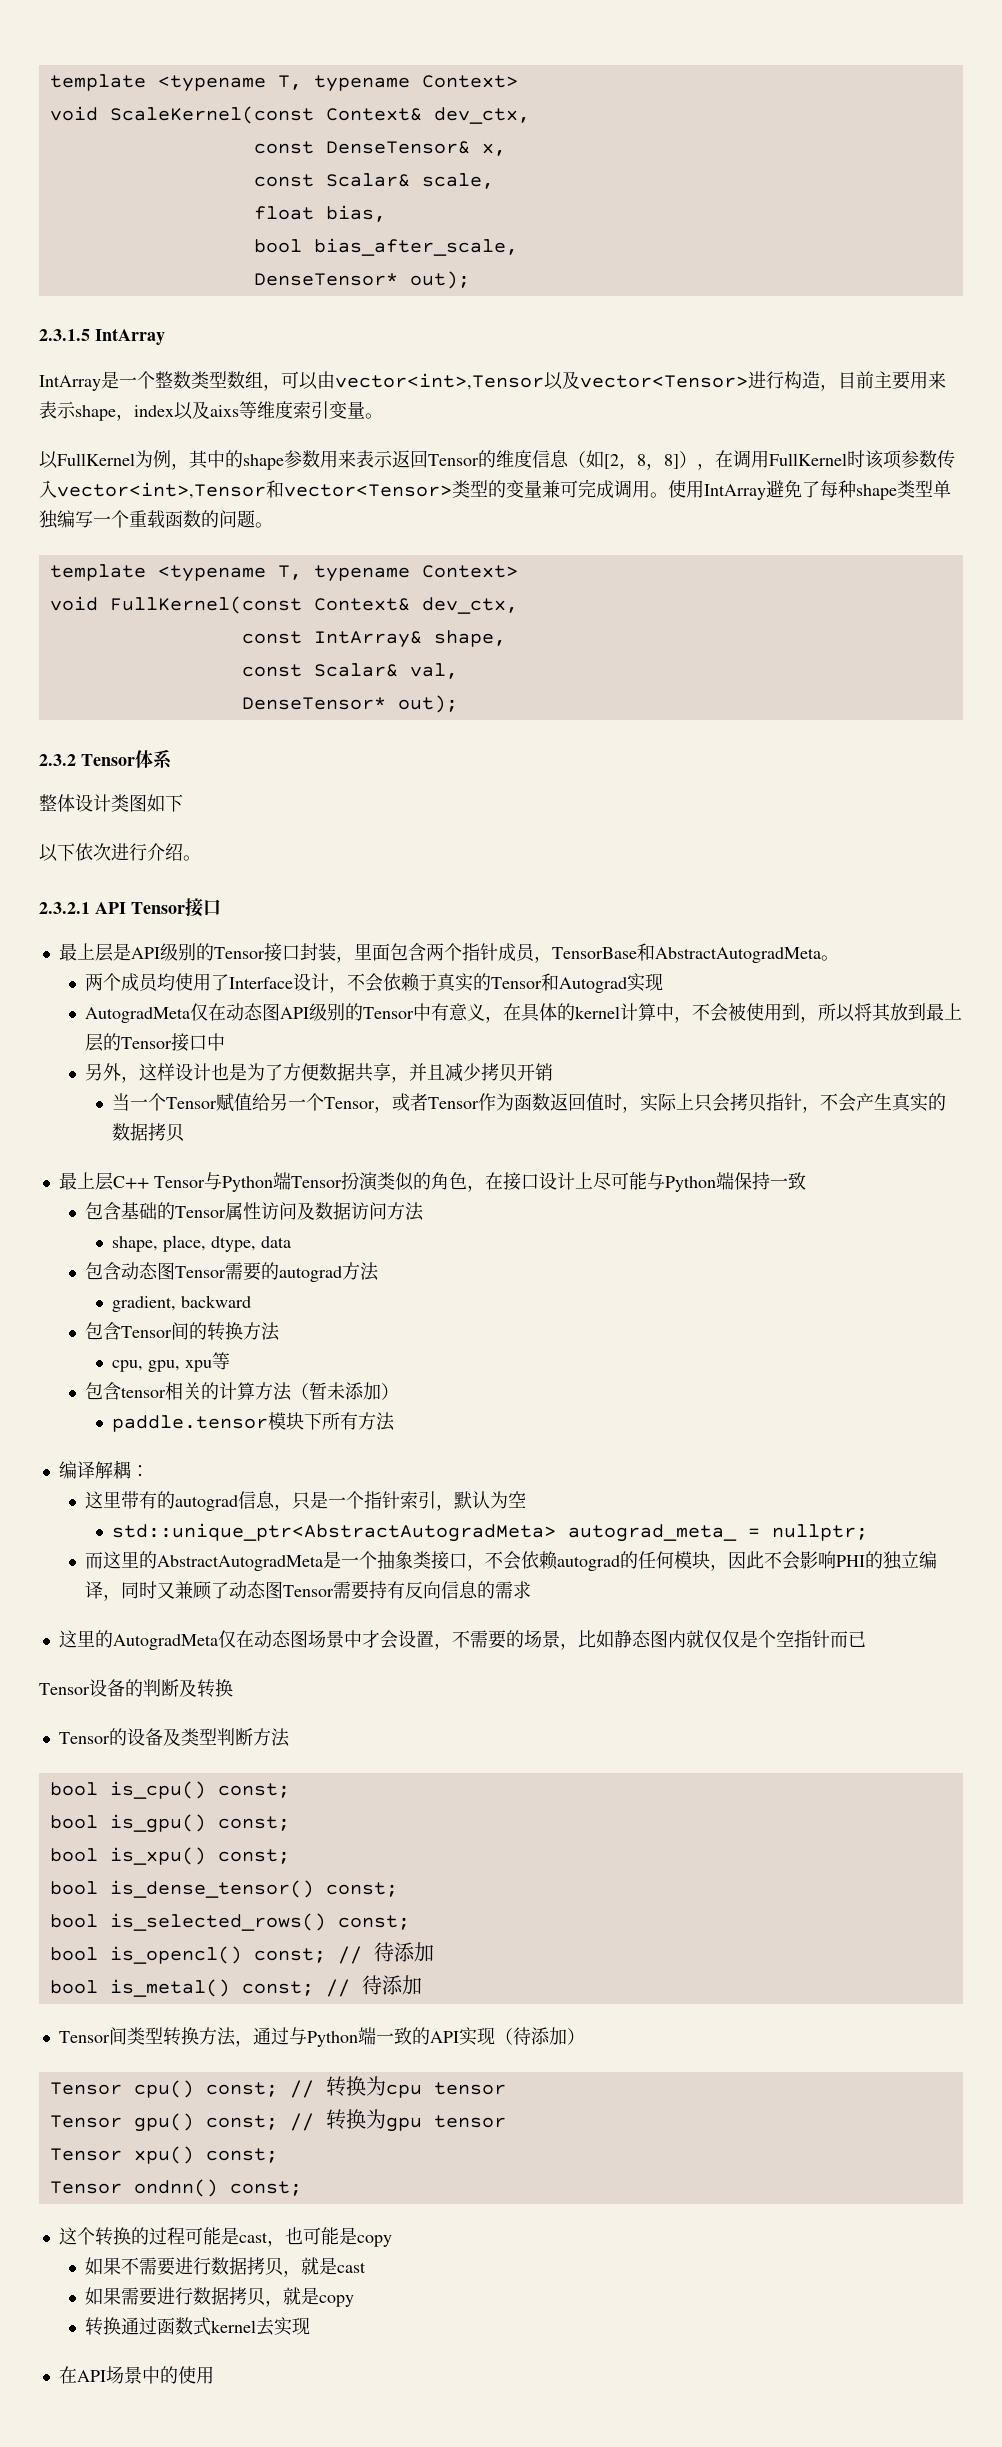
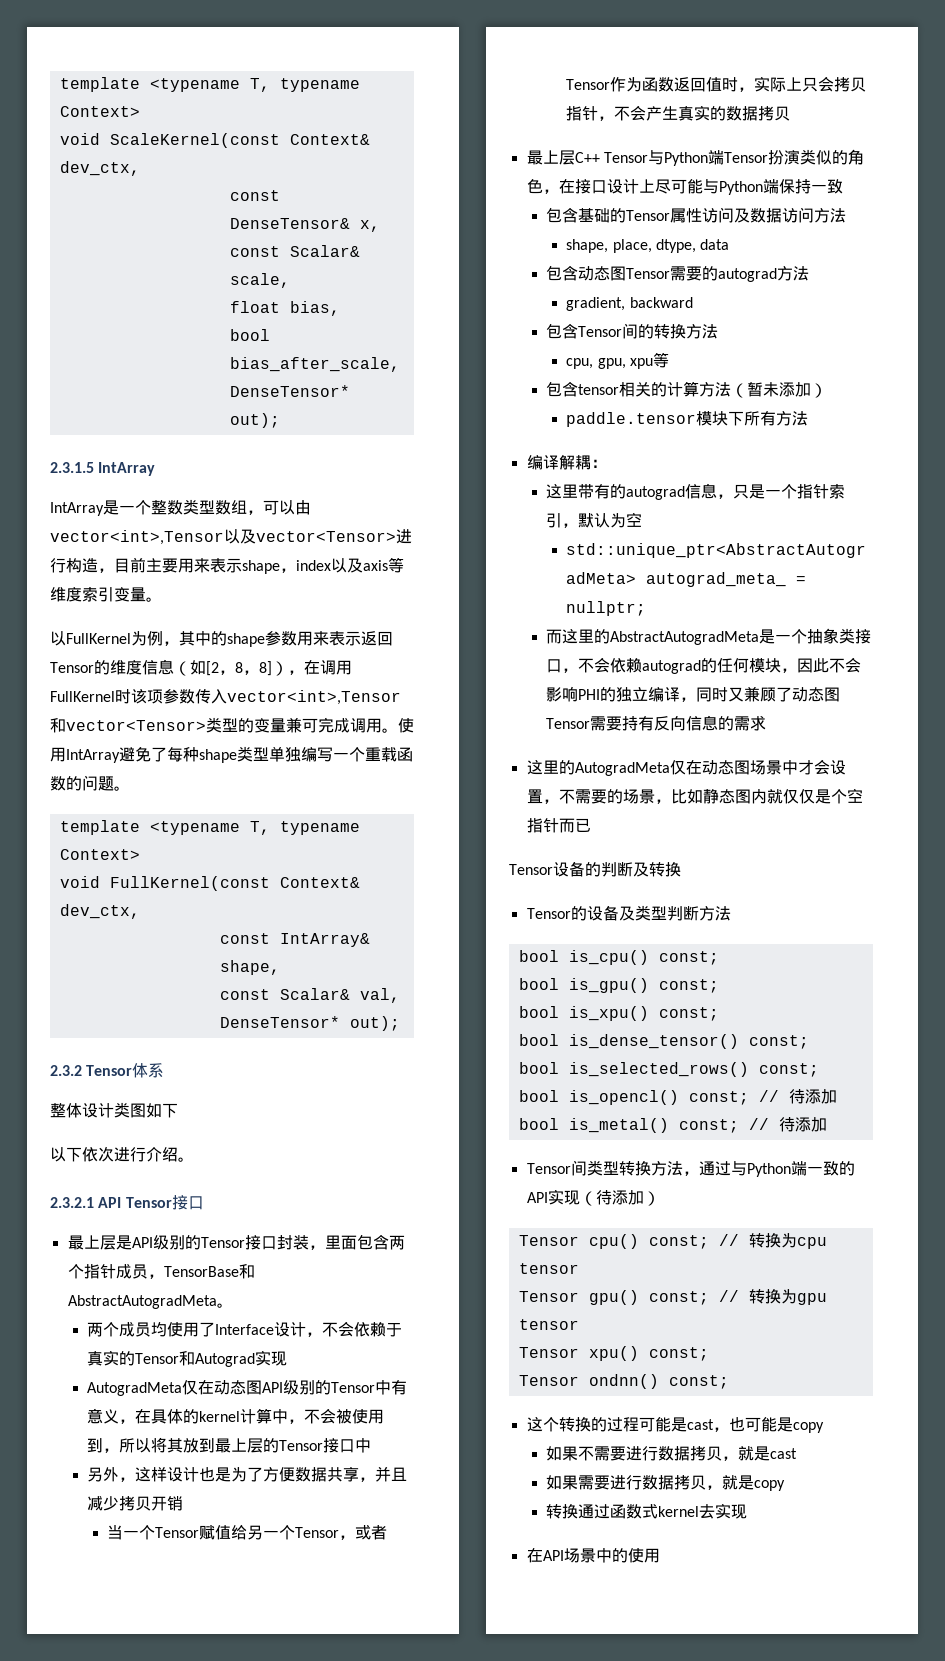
[210,405,239,417] aixs -> [363,560,388,571] axis

